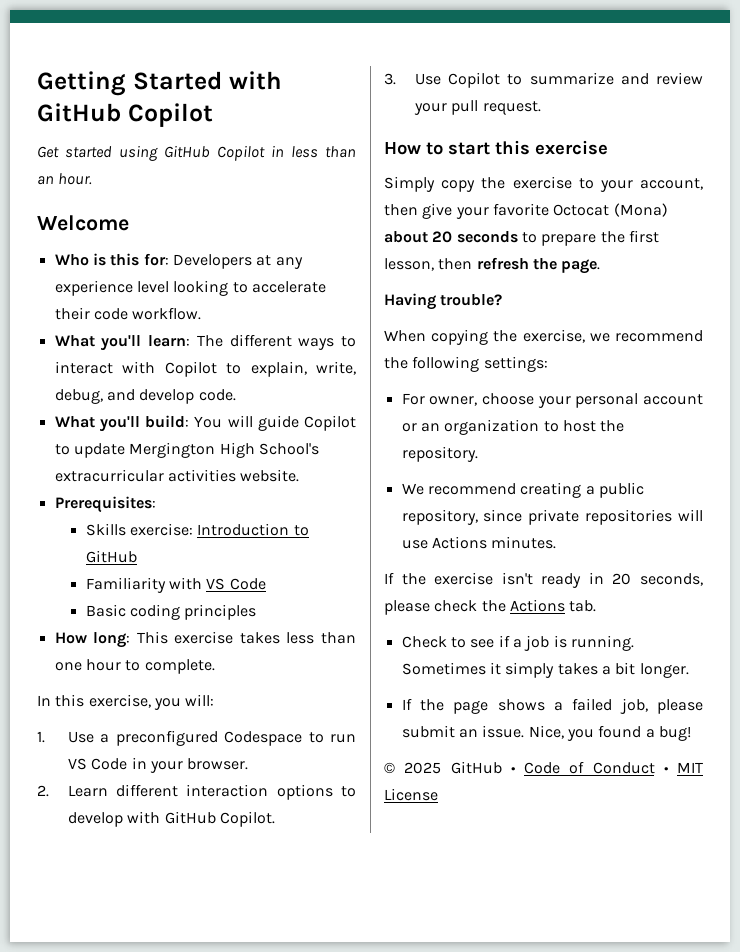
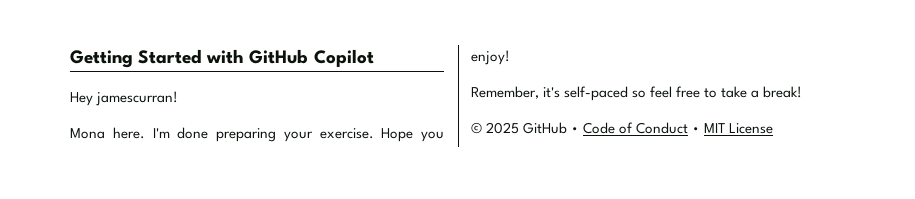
[37,145,356,161] [37,173,93,185] [37,215,129,231] [54,253,303,269] [54,280,326,296] [54,307,202,320] [54,334,356,351] [54,361,356,377] [54,389,236,404] [54,415,356,432] [54,442,319,458] [54,469,300,482] [54,496,156,513] [85,523,309,536] [85,550,137,563] [85,577,266,593] [85,604,257,620] [54,631,356,648] [54,659,215,674] [37,694,215,710] [37,730,357,746] [67,757,249,773] [37,784,357,800] [67,811,275,827] [384,72,703,88] [413,100,541,115] [384,140,608,155] [384,176,703,192] [384,203,668,219] [384,230,659,246] [384,257,601,274] [384,293,503,310] [384,329,704,345] [384,356,548,372] [401,393,703,408] [401,419,625,435] [401,446,478,462] [401,482,644,498] [401,509,703,525] [401,536,557,549] [384,572,703,588] [384,599,597,615] [401,635,634,651] [401,662,689,678] [401,698,703,714] [401,725,691,741] Get started using GitHub Copilot in less than an hour. // Welcome // Who is this for: Developers at any experience level looking to accelerate their code workflow. // What you'll learn: The different ways to interact with Copilot to explain, write, debug, and develop code. // What you'll build: You will guide Copilot to update Mergington High School's extracurricular activities website. // Prerequisites: // Skills exercise: Introduction to GitHub // Familiarity with VS Code // Basic coding principles // How long: This exercise takes less than one hour to complete. // In this exercise, you will: // 1. Use a preconfigured Codespace to run VS Code in your browser. // 2. Learn different interaction options to develop with GitHub Copilot. // 3. Use Copilot to summarize and review your pull request. // How to start this exercise // Simply copy the exercise to your account, then give your favorite Octocat (Mona) about 20 seconds to prepare the first lesson, then refresh the page. // Having trouble? // When copying the exercise, we recommend the following settings: // For owner, choose your personal account or an organization to host the repository. // We recommend creating a public repository, since private repositories will use Actions minutes. // If the exercise isn't ready in 20 seconds, please check the Actions tab. // Check to see if a job is running. Sometimes it simply takes a bit longer. // If the page shows a failed job, please submit an issue. Nice, you found a bug! -> [70,91,179,106] [70,127,444,142] [471,50,510,65] [471,86,803,101] Hey jamescurran! // Mona here. I'm done preparing your exercise. Hope you enjoy! // Remember, it's self-paced so feel free to take a break!

